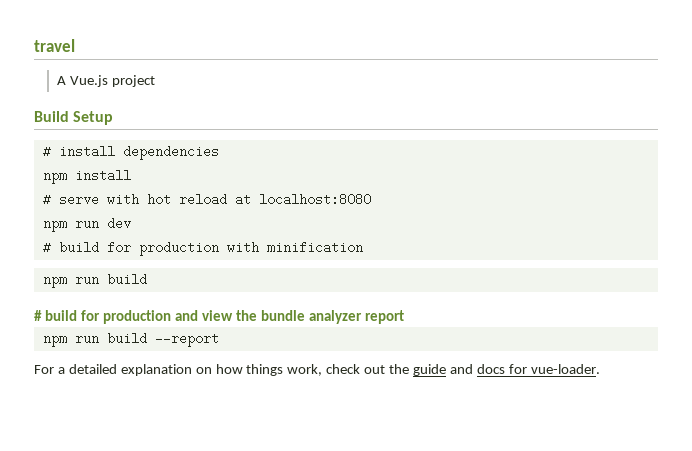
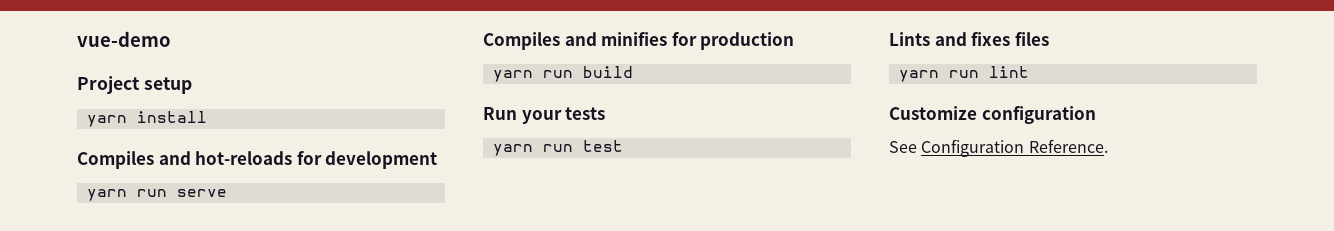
[34,39,75,52] [57,75,156,87] [34,111,114,125] [42,145,219,160] [42,169,131,184] [42,193,371,206] [42,217,131,232] [42,241,363,256] [42,277,67,288] travel // A Vue.js project // Build Setup // # install dependencies // npm install // # serve with hot reload at localhost:8080 // npm run dev // # build for production with minification // npm -> [77,31,171,47] [77,76,192,94] [86,111,207,127] [77,151,438,169] [86,189,227,201] [483,32,795,50] [492,70,533,82] vue-demo // Project setup // yarn install // Compiles and hot-reloads for development // yarn run serve // Compiles and minifies for production // yarn
[34,310,405,324] [42,332,219,347] [34,364,600,376] # build for production and view the bundle analyzer report // npm run build --report // For a detailed explanation on how things work, check out the guide and docs for vue-loader. -> [483,107,606,124] [492,140,623,156] [889,32,1049,46] [898,66,1029,82] [889,106,1096,124] [889,139,1108,157] Run your tests // yarn run test // Lints and fixes files // yarn run lint // Customize configuration // See Configuration Reference.

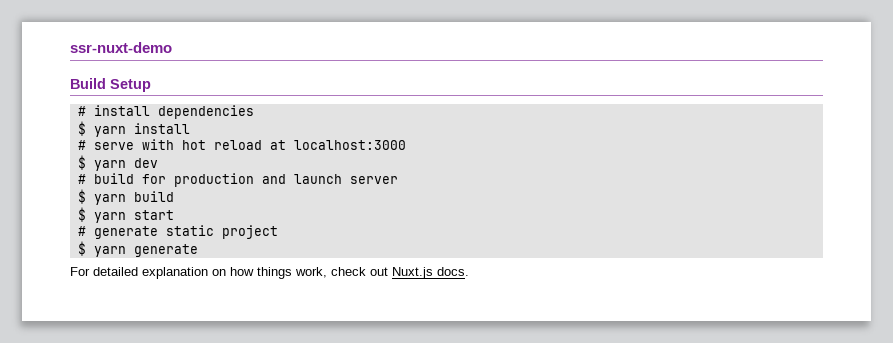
[77,31,171,47] [77,76,192,94] [86,111,207,127] [77,151,438,169] [86,189,227,201] [483,32,795,50] [492,66,633,82] [483,107,606,124] [492,140,623,156] [889,32,1049,46] [898,66,1029,82] [889,106,1096,124] [889,139,1108,157] vue-demo // Project setup // yarn install // Compiles and hot-reloads for development // yarn run serve // Compiles and minifies for production // yarn run build // Run your tests // yarn run test // Lints and fixes files // yarn run lint // Customize configuration // See Configuration Reference. -> [70,42,172,53] [70,78,151,92] [77,105,254,119] [77,121,190,137] [77,139,406,150] [77,155,158,171] [77,173,398,187] [77,189,174,205] [77,207,174,223] [77,225,278,239] [77,241,198,257] [70,267,469,279] ssr-nuxt-demo // Build Setup // # install dependencies // $ yarn install // # serve with hot reload at localhost:3000 // $ yarn dev // # build for production and launch server // $ yarn build // $ yarn start // # generate static project // $ yarn generate // For detailed explanation on how things work, check out Nuxt.js docs.

